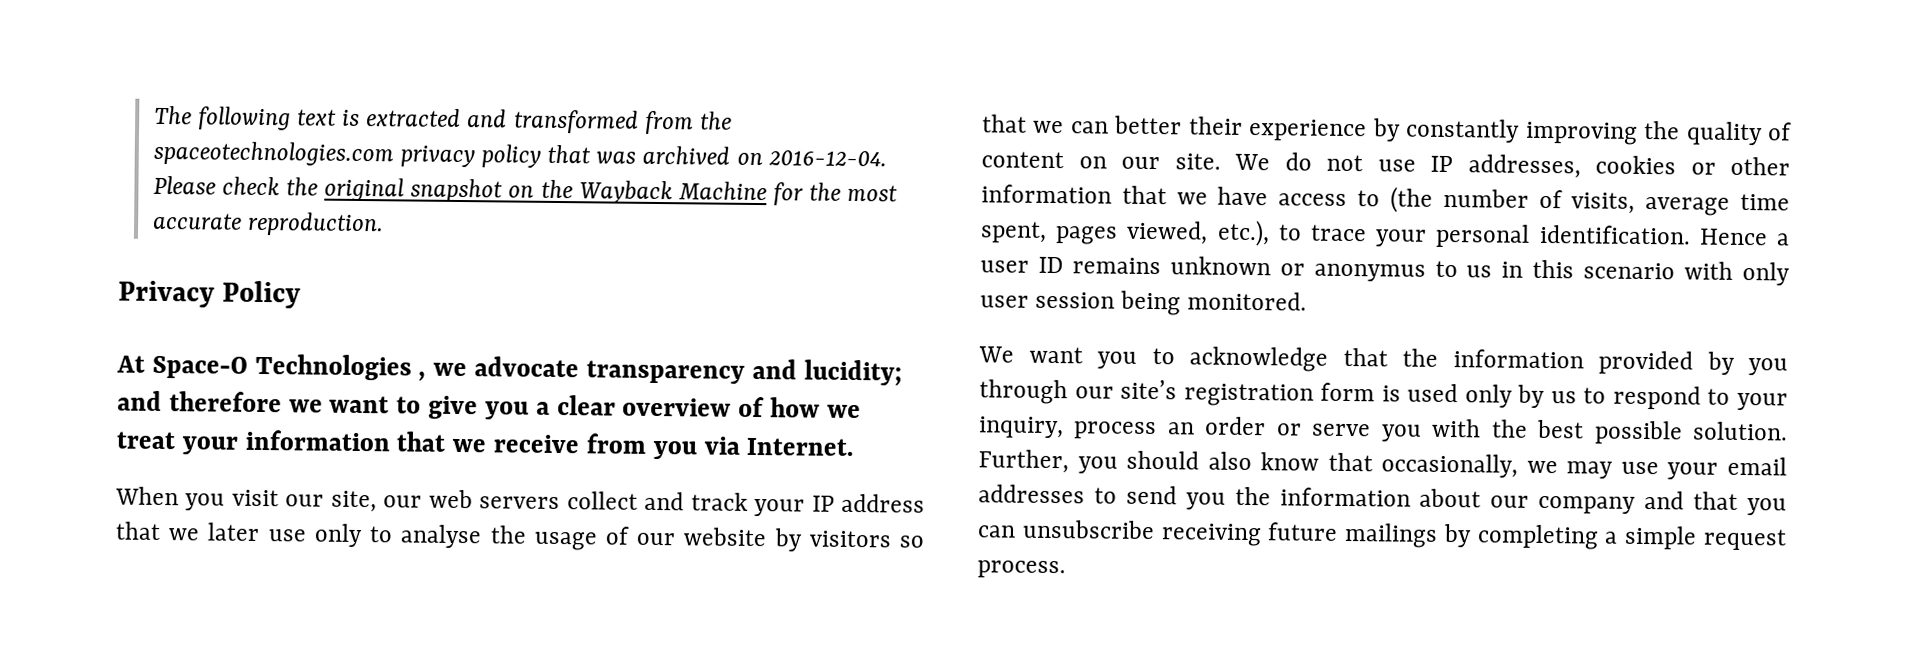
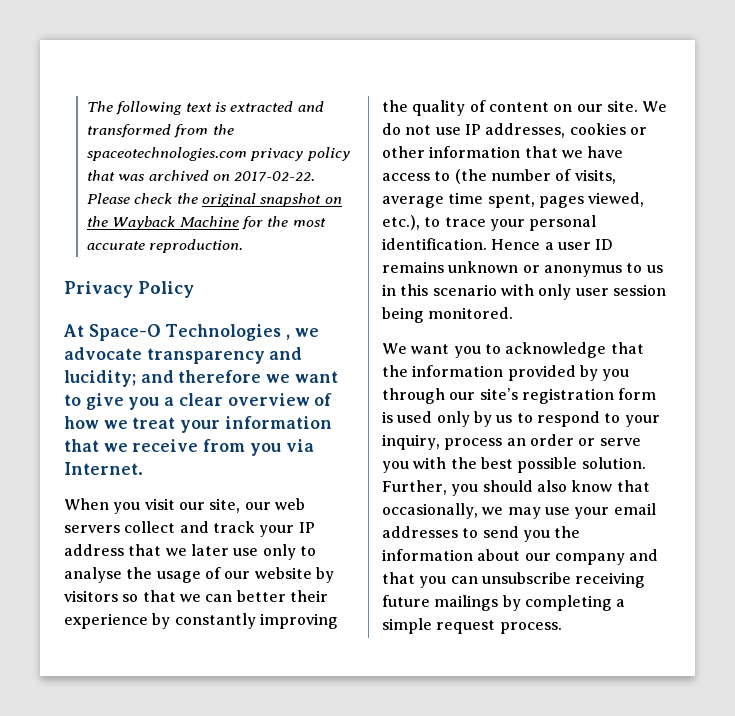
[767,150,887,167] 2016-12-04. -> [234,171,316,182] 2017-02-22.

